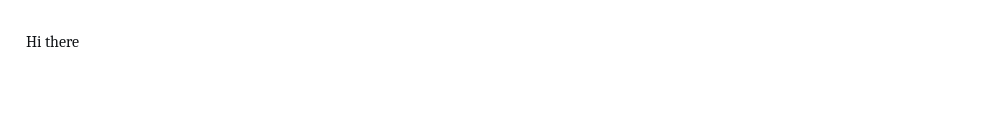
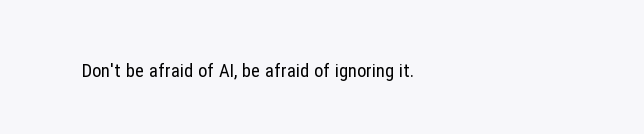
[26,35,80,47] Hi there -> [82,62,414,81] Don't be afraid of AI, be afraid of ignoring it.

